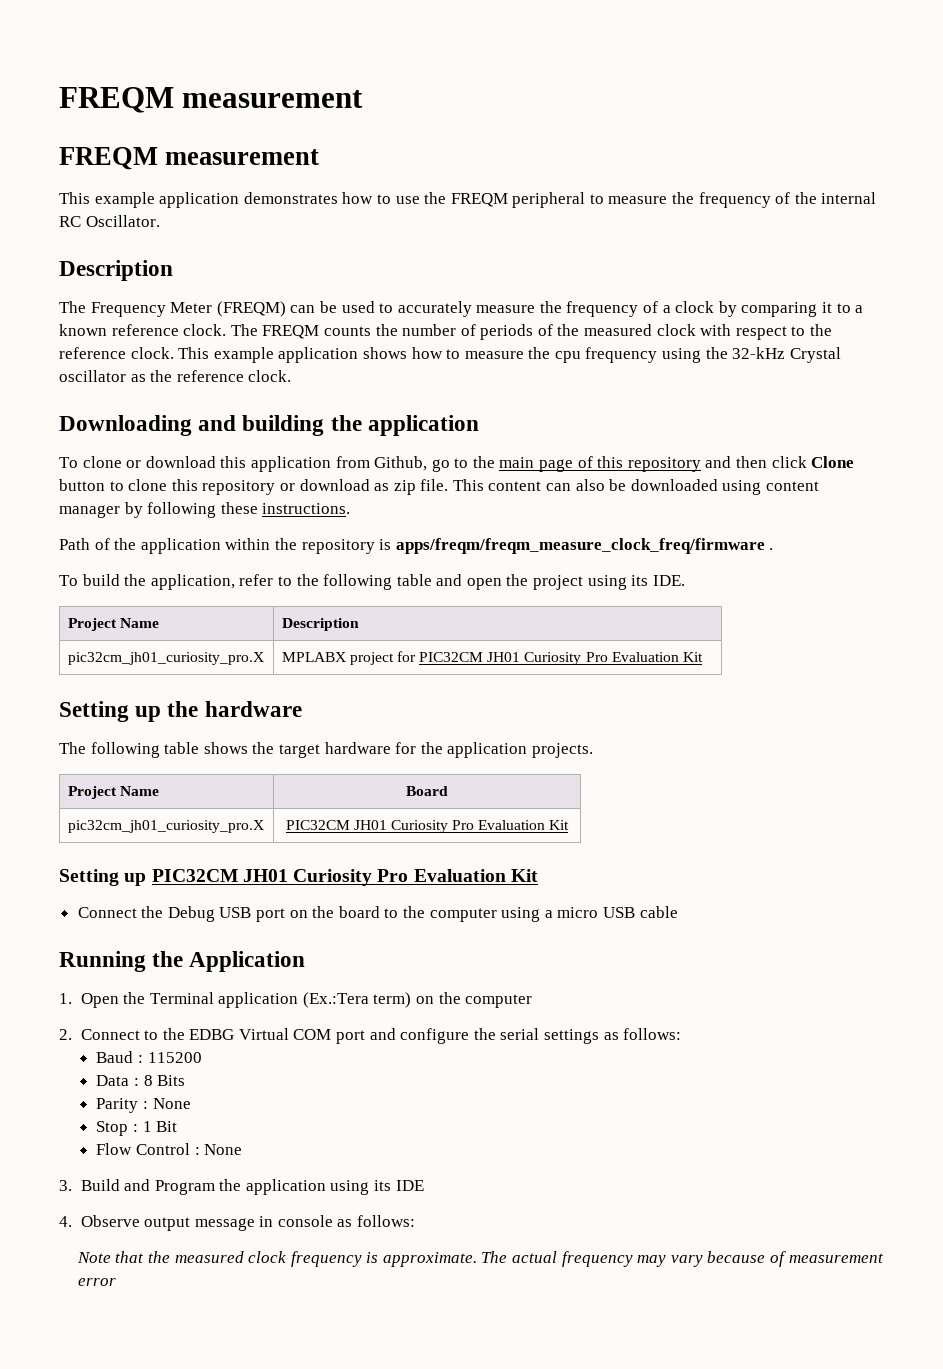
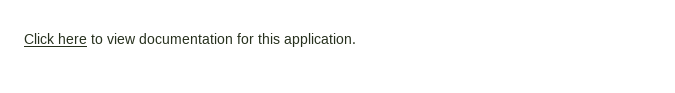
[59,87,364,113] [59,147,320,170] [59,192,877,208] [59,215,160,227] [59,260,173,281] [59,301,864,317] [59,324,833,340] [59,347,841,363] [59,370,292,382] [59,415,479,436] [59,456,855,472] [59,479,820,495] [59,502,351,518] [59,538,774,554] [59,574,685,590] [67,618,159,631] [281,618,359,631] [67,652,264,665] [281,651,703,665] [59,701,302,722] [59,742,593,758] [67,786,159,799] [406,786,448,796] [67,820,264,833] [285,820,570,833] [59,869,538,886] [77,906,678,922] [59,951,306,972] [59,992,533,1008] [59,1028,682,1044] [96,1051,202,1063] [96,1075,186,1086] [96,1098,191,1113] [96,1121,178,1136] [96,1143,243,1155] [59,1179,424,1195] [59,1215,416,1231] [76,1251,884,1267] [77,1278,116,1286] FREQM measurement // FREQM measurement // This example application demonstrates how to use the FREQM peripheral to measure the frequency of the internal RC Oscillator. // Description // The Frequency Meter (FREQM) can be used to accurately measure the frequency of a clock by comparing it to a known reference clock. The FREQM counts the number of periods of the measured clock with respect to the reference clock. This example application shows how to measure the cpu frequency using the 32-kHz Crystal oscillator as the reference clock. // Downloading and building the application // To clone or download this application from Github, go to the main page of this repository and then click Clone button to clone this repository or download as zip file. This content can also be downloaded using content manager by following these instructions. // Path of the application within the repository is apps/freqm/freqm_measure_clock_freq/firmware . // To build the application, refer to the following table and open the project using its IDE. // Project Name | Description // pic32cm_jh01_curiosity_pro.X | MPLABX project for PIC32CM JH01 Curiosity Pro Evaluation Kit // Setting up the hardware // The following table shows the target hardware for the application projects. // Project Name | Board // pic32cm_jh01_curiosity_pro.X | PIC32CM JH01 Curiosity Pro Evaluation Kit // Setting up PIC32CM JH01 Curiosity Pro Evaluation Kit // Connect the Debug USB port on the board to the computer using a micro USB cable // Running the Application // 1. Open the Terminal application (Ex.:Tera term) on the computer // 2. Connect to the EDBG Virtual COM port and configure the serial settings as follows: // Baud : 115200 // Data : 8 Bits // Parity : None // Stop : 1 Bit // Flow Control : None // 3. Build and Program the application using its IDE // 4. Observe output message in console as follows: // Note that the measured clock frequency is approximate. The actual frequency may vary because of measurement error -> [24,33,356,47] Click here to view documentation for this application.

